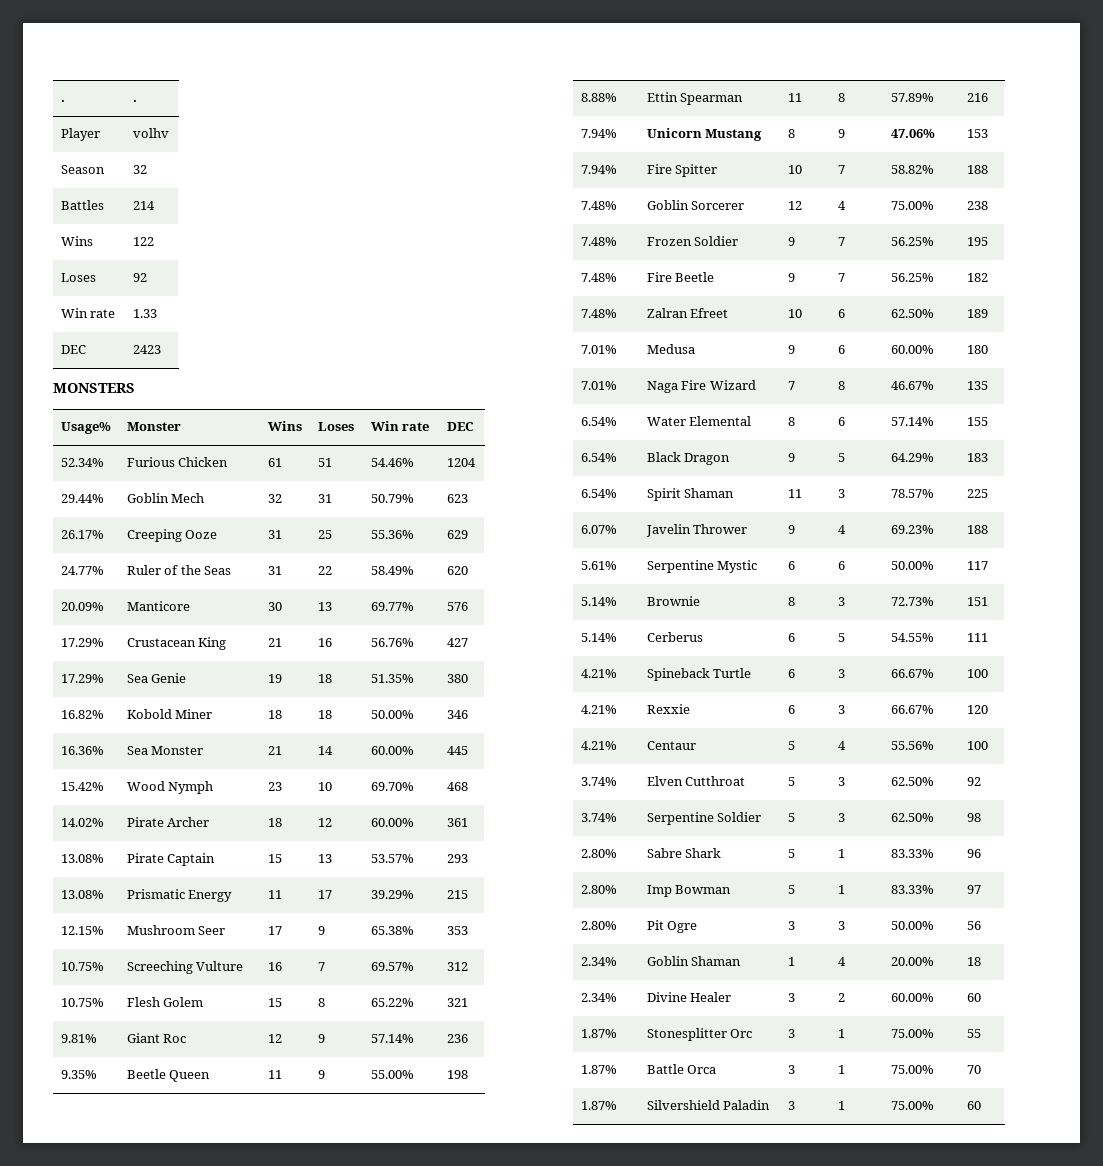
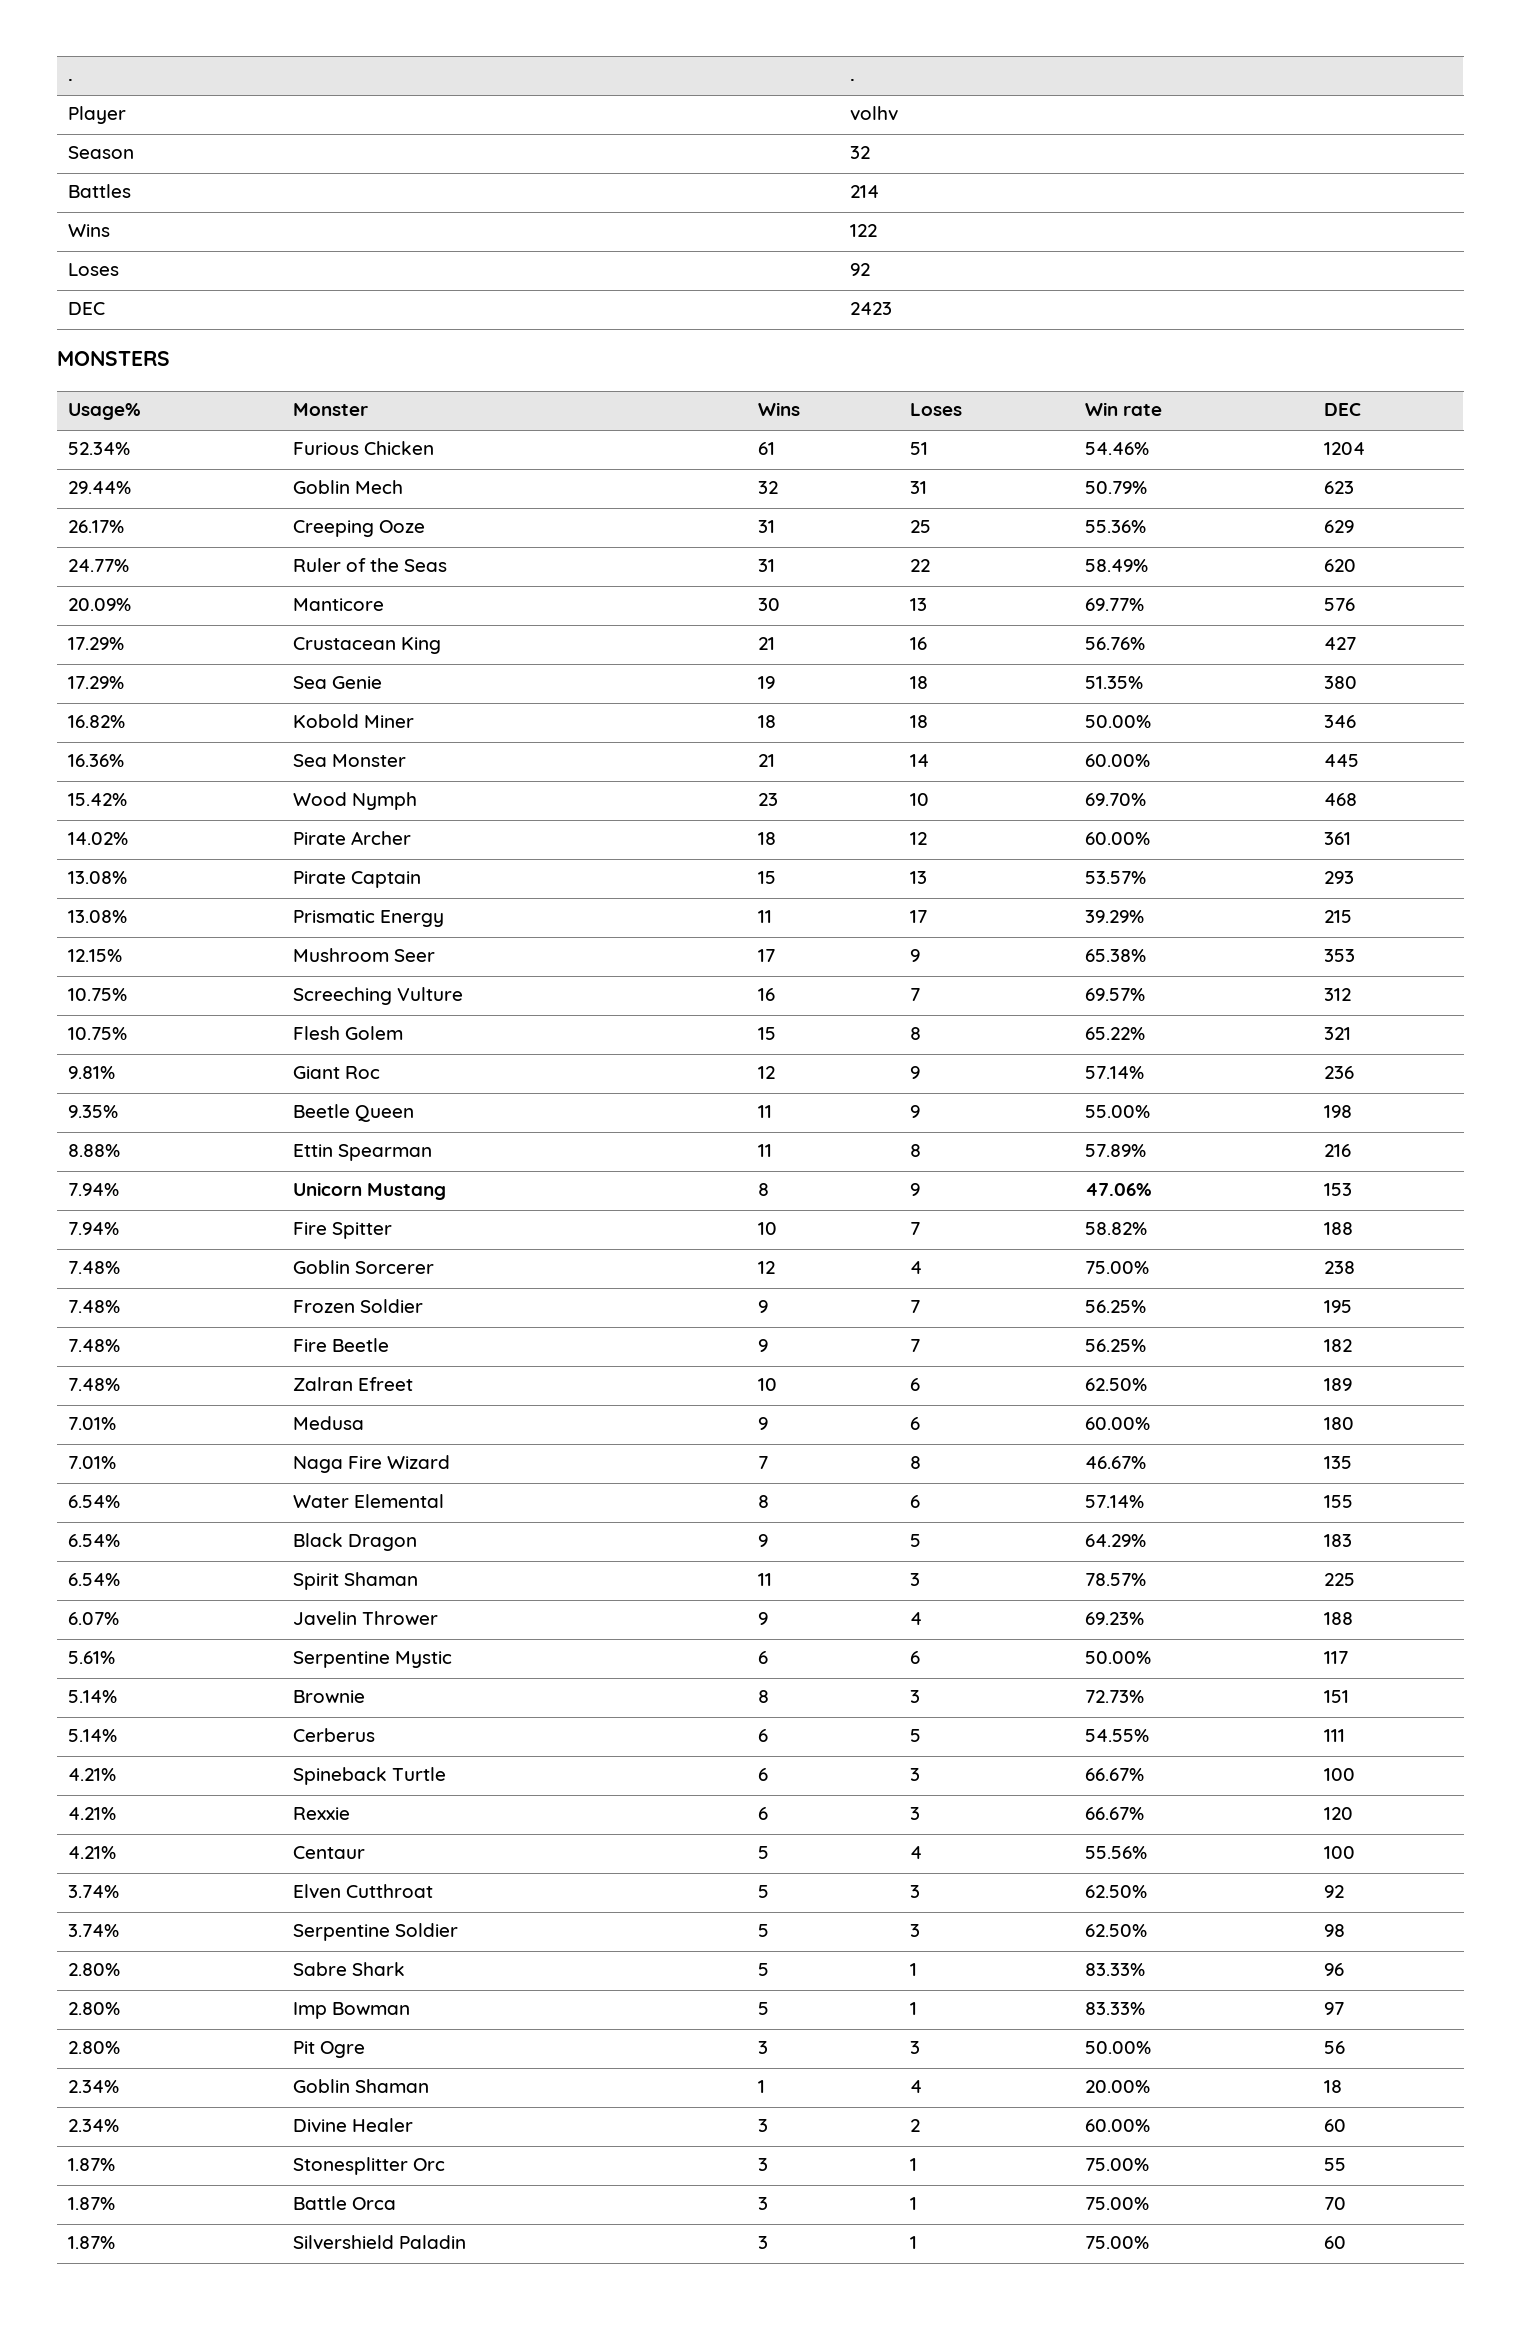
[60,308,116,318] [132,309,157,318] // Win rate | 1.33 -> (870, 269) none

